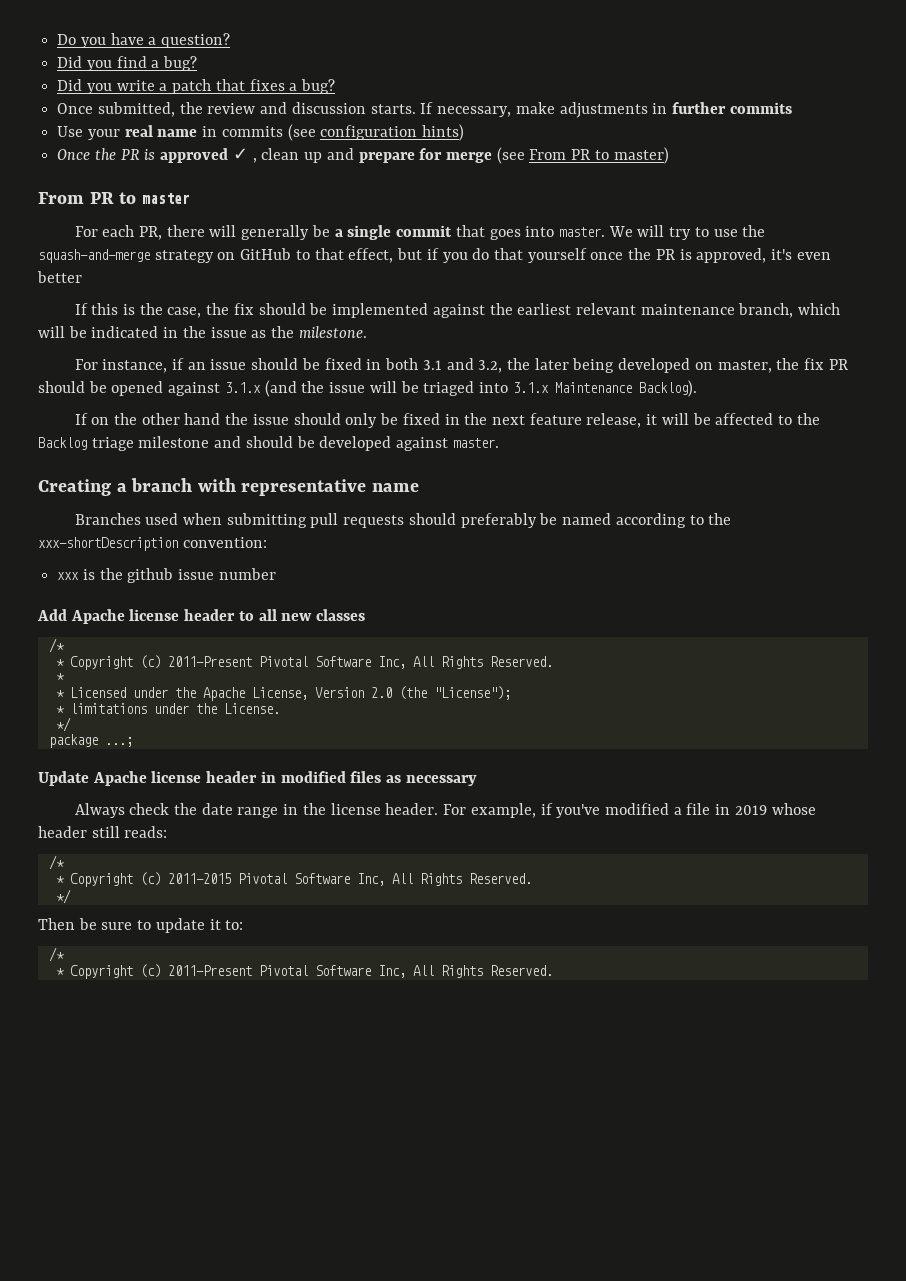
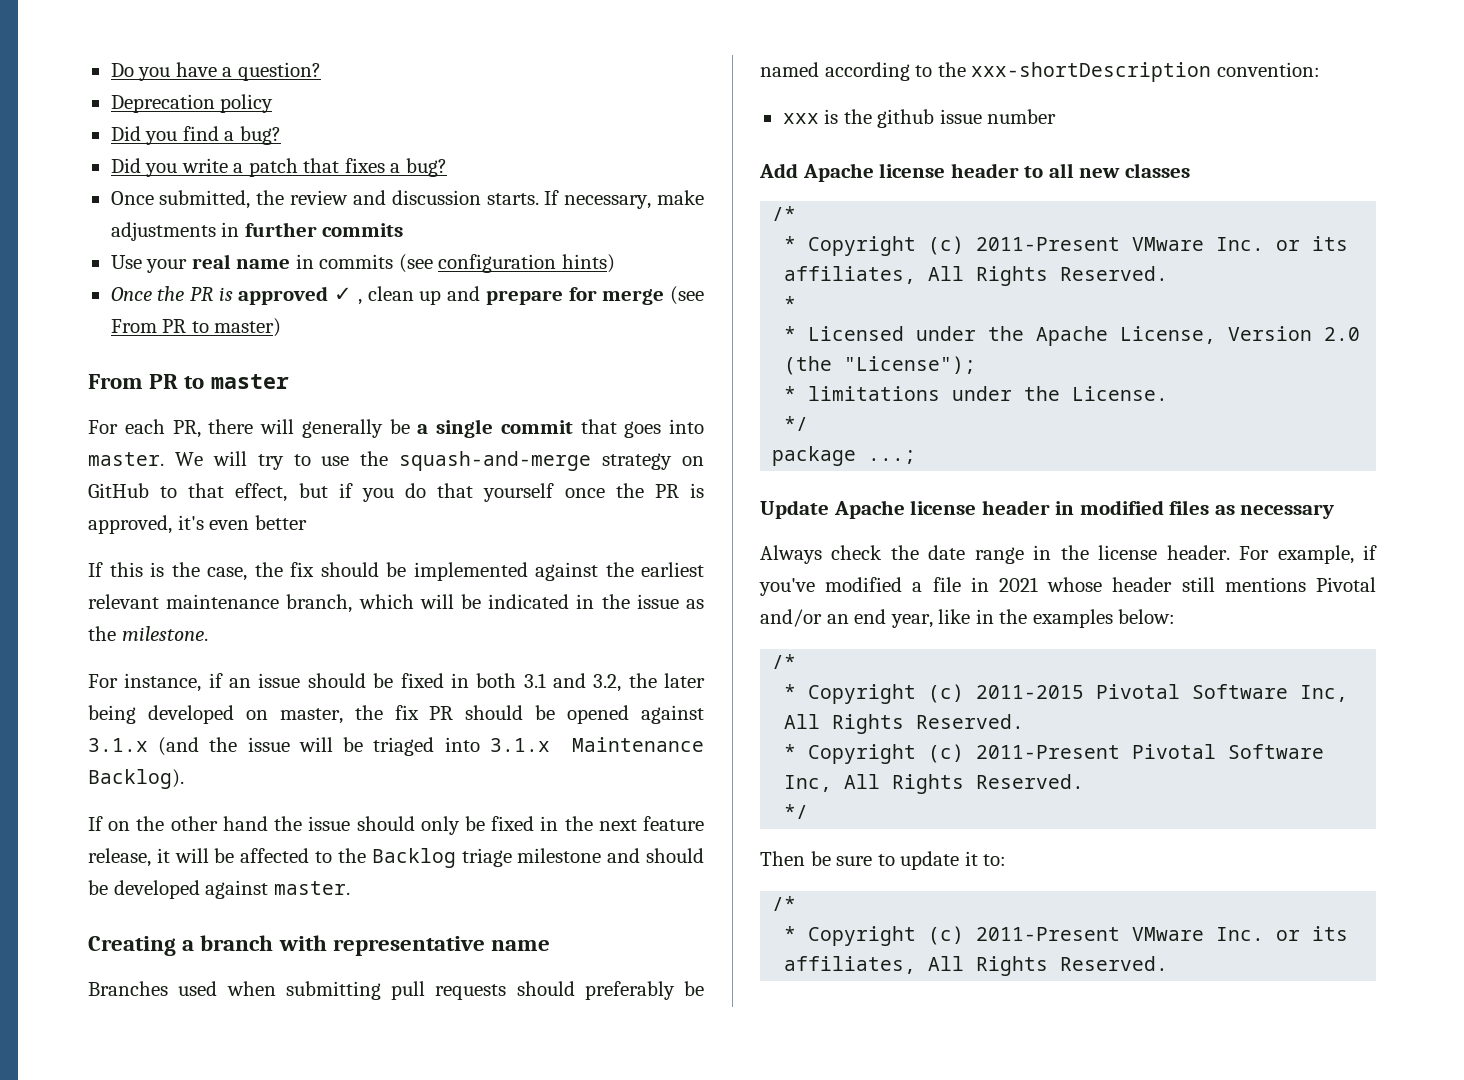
(231, 40) none -> [110,94,274,113] // Deprecation policy
[258,656,406,669] Pivotal Software Inc, -> [1132,236,1349,251] [784,266,917,284] VMware Inc. or its affiliates,
[734,805,767,815] 2019 -> [999,577,1038,592] 2021
[124,826,168,838] reads: -> [1224,577,1376,592] [760,609,1176,628] mentions Pivotal and/or an end year, like in the examples below:
(532, 878) none -> [784,744,1325,764] [784,774,1085,794] // * Copyright (c) 2011-Present Pivotal Software Inc, All Rights Reserved.
[258,965,406,978] Pivotal Software Inc, -> [1132,926,1349,941] [784,956,917,974] VMware Inc. or its affiliates,

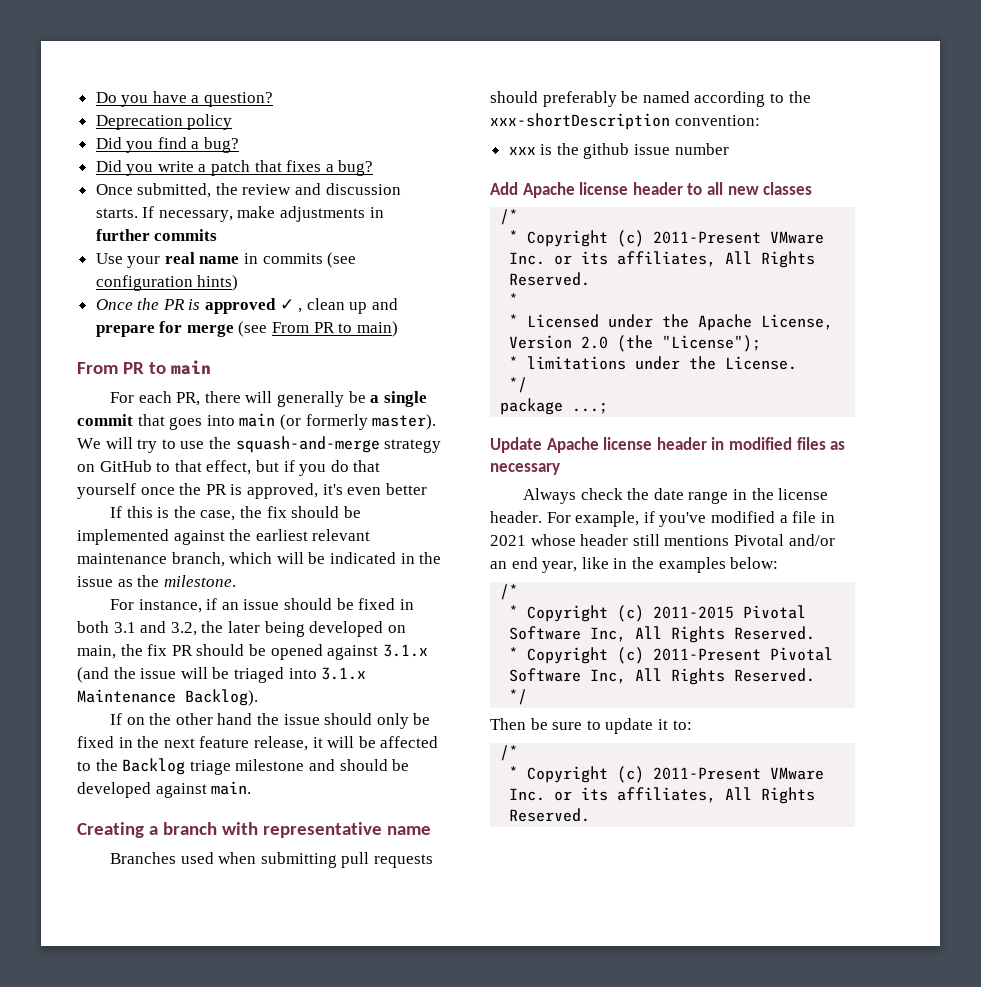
[214,318,282,337] [88,374,289,389] master) // From PR to master -> [356,321,398,337] [77,360,211,375] main) // From PR to main
[88,452,164,466] master. -> [239,413,437,430] main (or formerly master).
[279,708,343,724] master, -> [77,645,116,659] main,
[273,881,350,895] master. -> [211,781,252,795] main.

